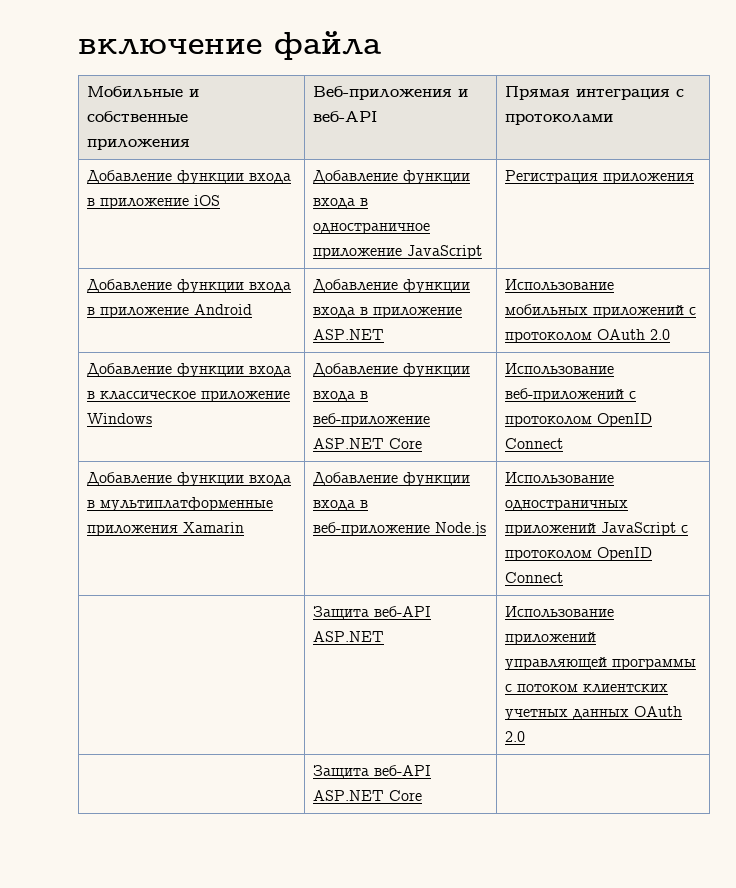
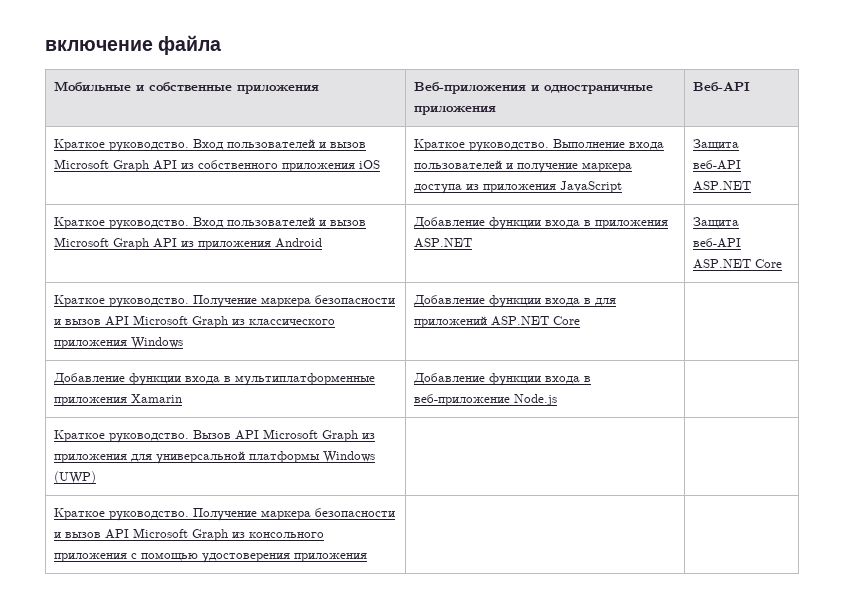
[313,111,378,122] [505,86,685,100] [505,114,614,125] [87,170,292,184] [87,195,221,209] [313,170,471,184] [313,198,369,209] [313,222,431,234] [313,245,483,259] [505,170,695,184] [87,279,292,293] [87,306,190,318] веб-API | Прямая интеграция с протоколами // Добавление функции входа в приложение iOS | Добавление функции входа в одностраничное приложение JavaScript | Регистрация приложения // Добавление функции входа в приложение -> [543,85,653,94] [413,106,496,115] [692,82,750,91] [53,139,366,152] [53,159,380,172] [413,139,664,152] [413,160,632,173] [413,181,622,194] [692,139,739,150] [692,160,741,170] [692,181,751,191] [53,217,366,230] [53,237,271,250] одностраничные приложения | Веб-API // Краткое руководство. Вход пользователей и вызов Microsoft Graph API из собственного приложения iOS | Краткое руководство. Выполнение входа пользователей и получение маркера доступа из приложения JavaScript | Защита веб-API ASP.NET // Краткое руководство. Вход пользователей и вызов Microsoft Graph API из приложения
[373,306,463,318] [313,329,385,340] [505,279,615,291] [505,304,697,318] [505,329,671,343] [87,363,292,377] [87,390,291,402] приложение ASP.NET | Использование мобильных приложений с протоколом OAuth 2.0 // Добавление функции входа в классическое приложение -> [594,220,668,229] [413,238,472,248] [692,217,739,228] [692,238,741,248] [692,259,782,269] [53,295,395,308] [53,315,335,328] [53,340,127,349] приложения ASP.NET | Защита веб-API ASP.NET Core // Краткое руководство. Получение маркера безопасности и вызов API Microsoft Graph из классического приложения
[313,413,431,427] [313,438,423,449] [505,363,615,375] [505,388,637,402] [505,413,653,427] [505,438,564,449] веб-приложение ASP.NET Core | Использование веб-приложений с протоколом OpenID Connect -> [594,298,616,306] [413,316,580,328] для приложений ASP.NET Core |
[505,472,615,484] [505,499,629,511] [505,522,689,536] [505,547,653,561] [505,572,564,583] [313,606,432,620] [313,631,385,642] [505,606,615,618] [505,632,597,645] [505,657,697,670] [505,684,669,693] [505,706,683,720] [505,731,526,742] [313,765,432,779] [313,790,423,801] Использование одностраничных приложений JavaScript с протоколом OpenID Connect // | Защита веб-API ASP.NET | Использование приложений управляющей программы с потоком клиентских учетных данных OAuth 2.0 // | Защита веб-API ASP.NET Core -> [53,429,375,443] [53,451,375,464] [53,471,96,484] [53,508,395,521] [53,528,324,541] [53,552,367,563] // Краткое руководство. Вызов API Microsoft Graph из приложения для универсальной платформы Windows (UWP) | | // Краткое руководство. Получение маркера безопасности и вызов API Microsoft Graph из консольного приложения с помощью удостоверения приложения |

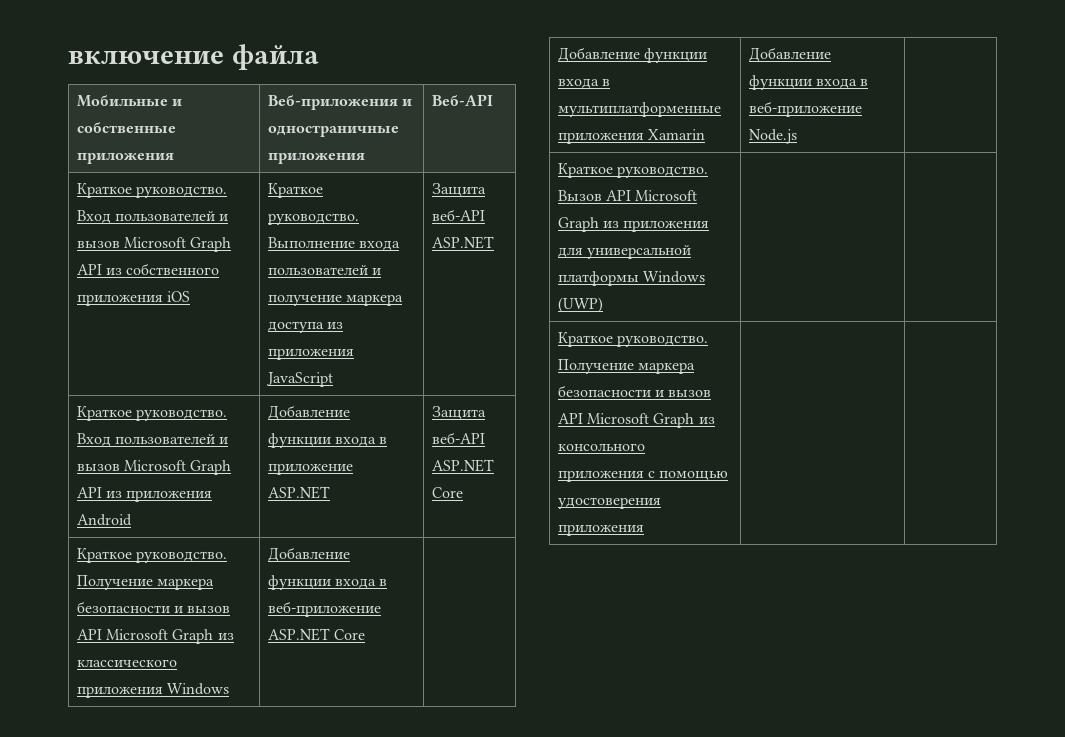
[594,220,668,229] приложения -> [267,463,353,475] приложение
[594,298,616,306] [413,316,487,328] для приложений -> [267,601,381,617] веб-приложение

